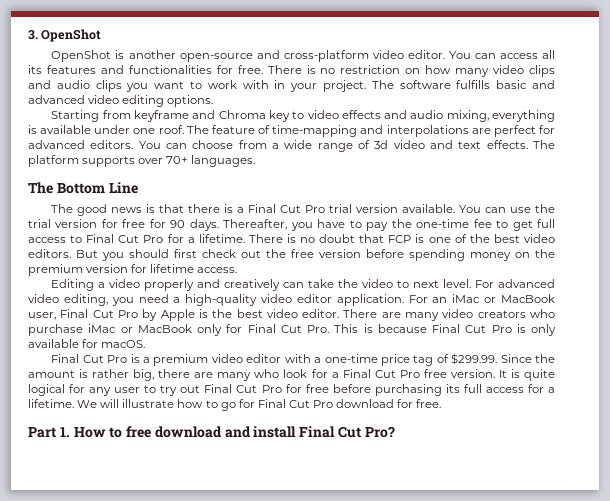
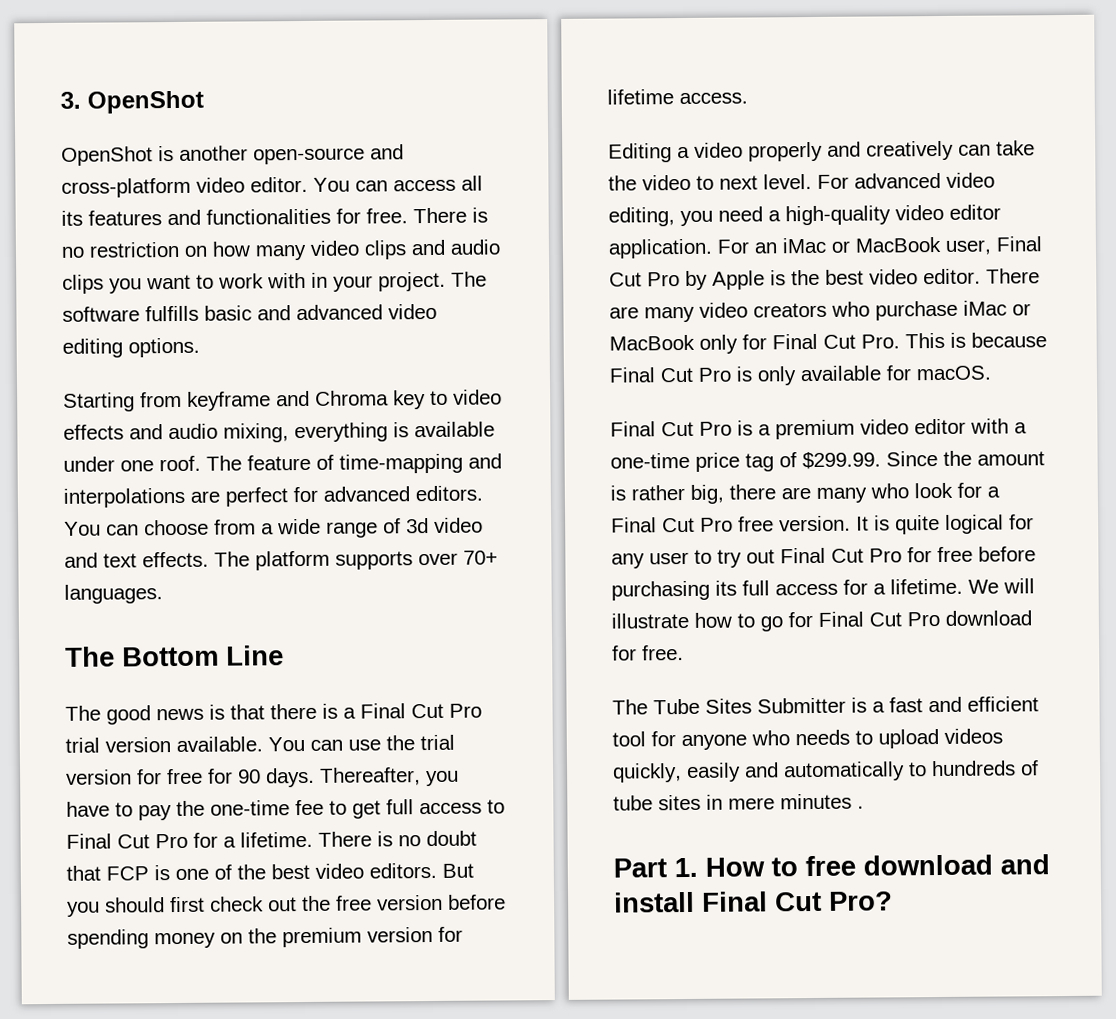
(442, 403) none -> [612,696,1039,715] [612,728,1003,751] [612,760,1039,783] [613,793,864,811] // The Tube Sites Submitter is a fast and efficient tool for anyone who needs to upload videos quickly, easily and automatically to hundreds of tube sites in mere minutes .

